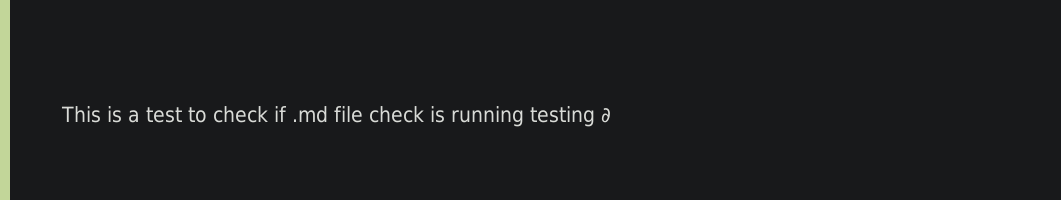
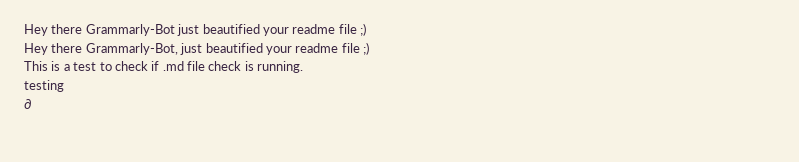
(61, 114) none -> [24,23,366,36] [24,42,369,55] Hey there Grammarly-Bot just beautified your readme file ;) // Hey there Grammarly-Bot, just beautified your readme file ;) //
[451,106,524,127] running -> [257,61,304,73] running. //
(595, 116) none -> (64, 86) //

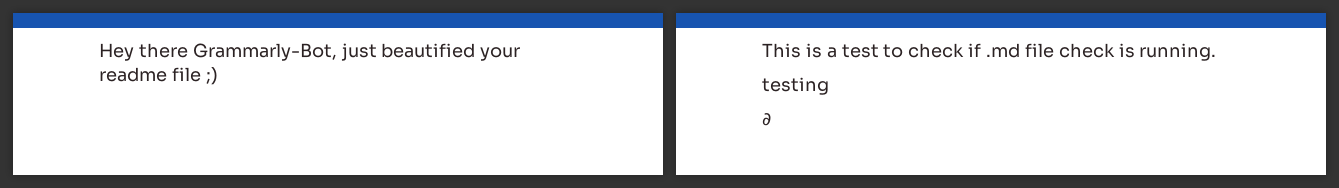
[24,23,366,36] [24,43,83,55] Hey there Grammarly-Bot just beautified your readme file ;) // Hey there -> [99,43,188,61] Hey there

